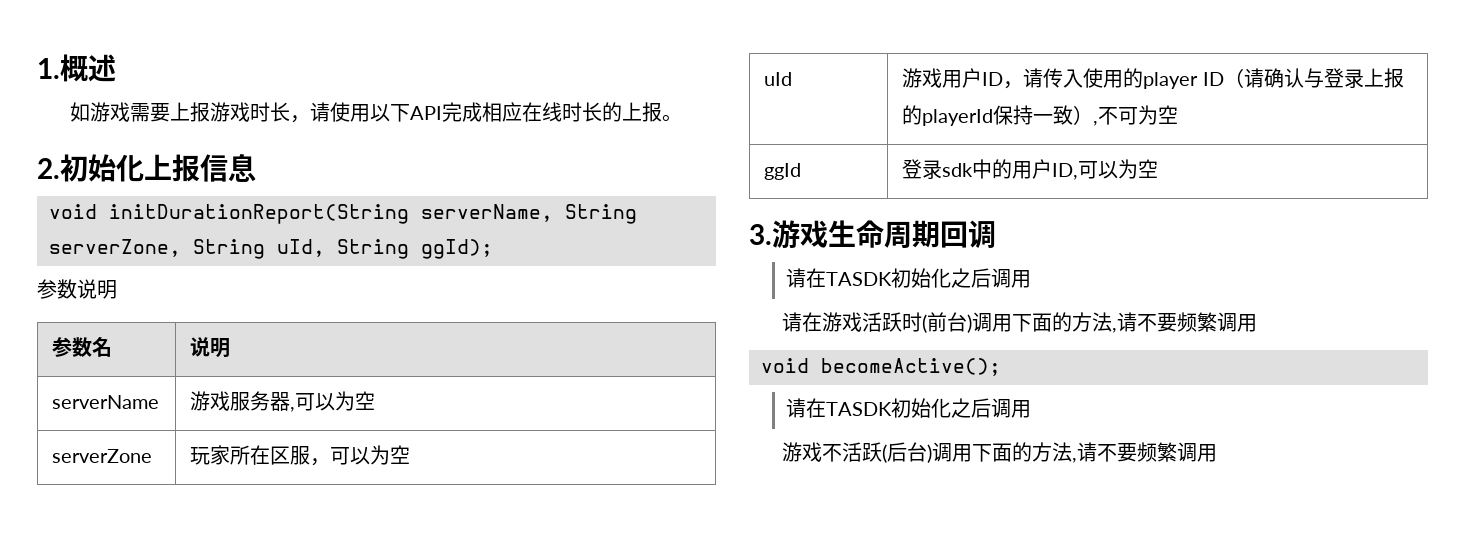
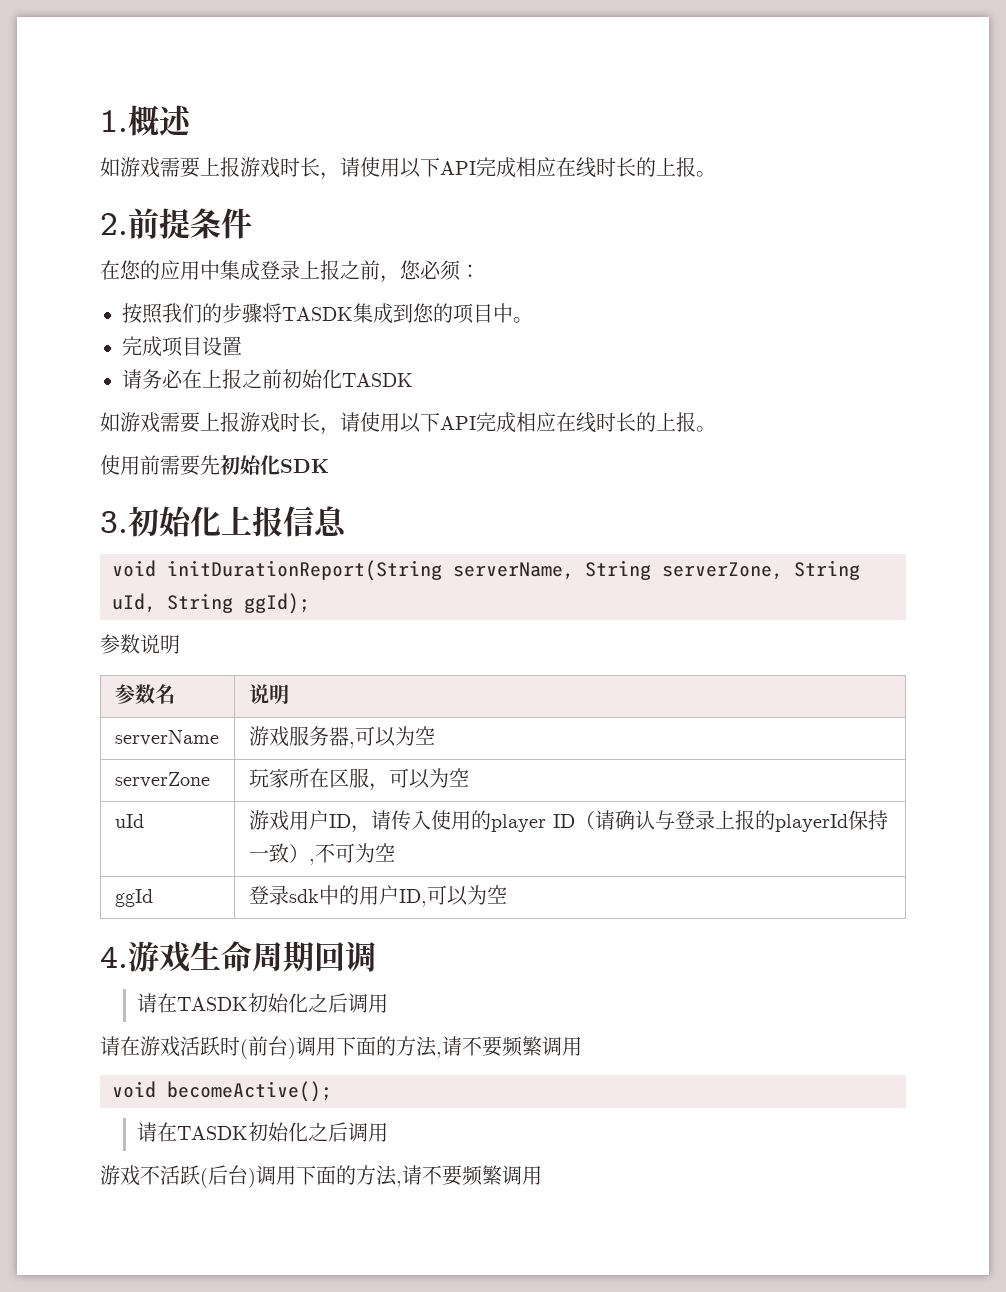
(60, 168) none -> [128,208,252,239] [100,260,480,283] [122,303,533,324] [122,336,242,357] [122,369,413,389] [100,412,716,435] [100,455,329,476] [100,511,128,533] 前提条件 // 在您的应用中集成登录上报之前，您必须： // 按照我们的步骤将TASDK集成到您的项目中。 // 完成项目设置 // 请务必在上报之前初始化TASDK // 如游戏需要上报游戏时长，请使用以下API完成相应在线时长的上报。 // 使用前需要先初始化SDK // 3.
[749,224,772,245] 3. -> [100,947,128,968] 4.

